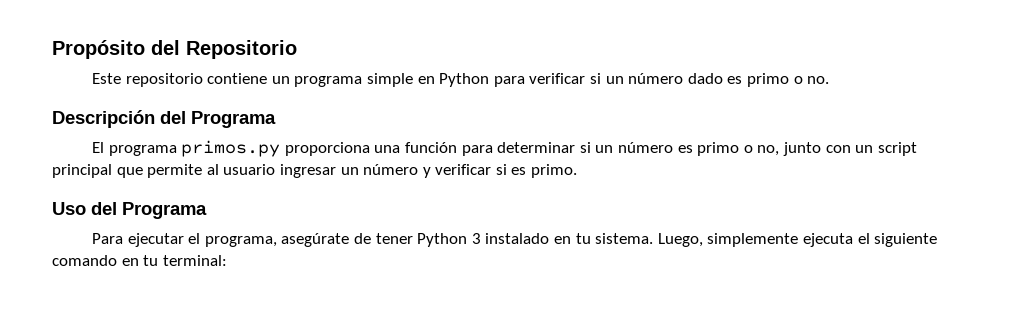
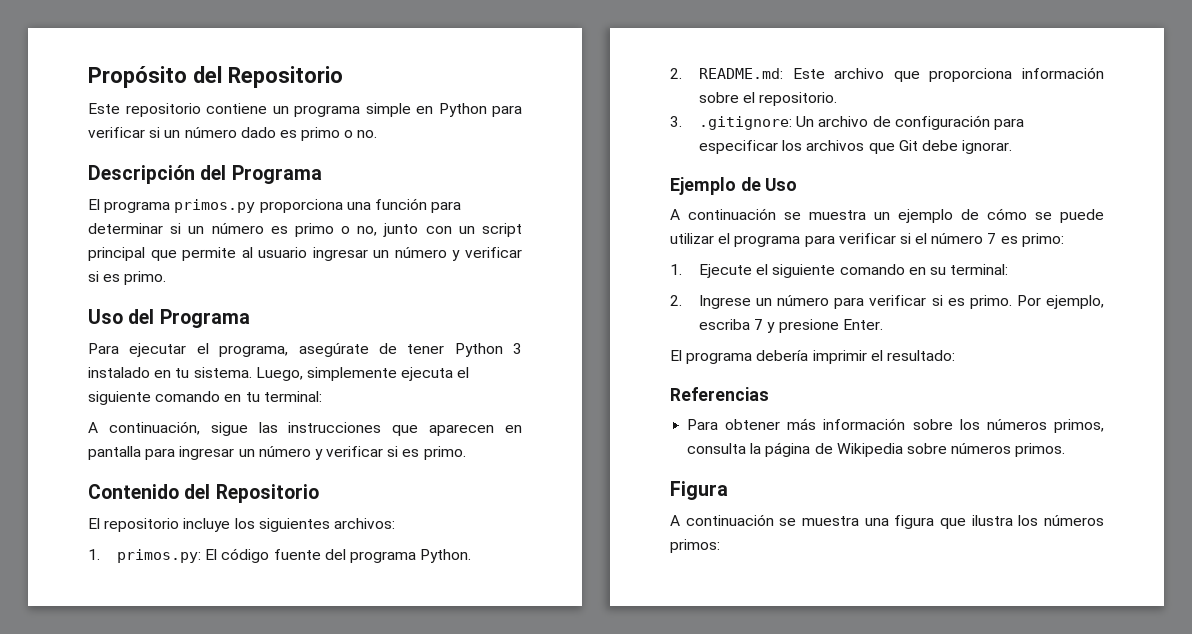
(227, 260) none -> [88,421,522,436] [88,446,466,460] [88,484,319,503] [88,518,395,532] [88,548,472,563] [670,67,1104,82] [699,92,838,106] [670,115,1025,130] [699,140,1013,154] [670,177,798,195] [670,208,1104,223] [670,233,1064,247] [670,264,1009,278] [670,295,1104,309] [699,319,883,333] [670,350,955,364] [670,387,769,401] [687,418,1104,433] [687,442,1066,457] [670,481,728,500] [670,514,1104,529] [670,539,720,553] // A continuación, sigue las instrucciones que aparecen en pantalla para ingresar un número y verificar si es primo. // Contenido del Repositorio // El repositorio incluye los siguientes archivos: // 1. primos.py: El código fuente del programa Python. // 2. README.md: Este archivo que proporciona información sobre el repositorio. // 3. .gitignore: Un archivo de configuración para especificar los archivos que Git debe ignorar. // Ejemplo de Uso // A continuación se muestra un ejemplo de cómo se puede utilizar el programa para verificar si el número 7 es primo: // 1. Ejecute el siguiente comando en su terminal: // 2. Ingrese un número para verificar si es primo. Por ejemplo, escriba 7 y presione Enter. // El programa debería imprimir el resultado: // Referencias // Para obtener más información sobre los números primos, consulta la página de Wikipedia sobre números primos. // Figura // A continuación se muestra una figura que ilustra los números primos:

